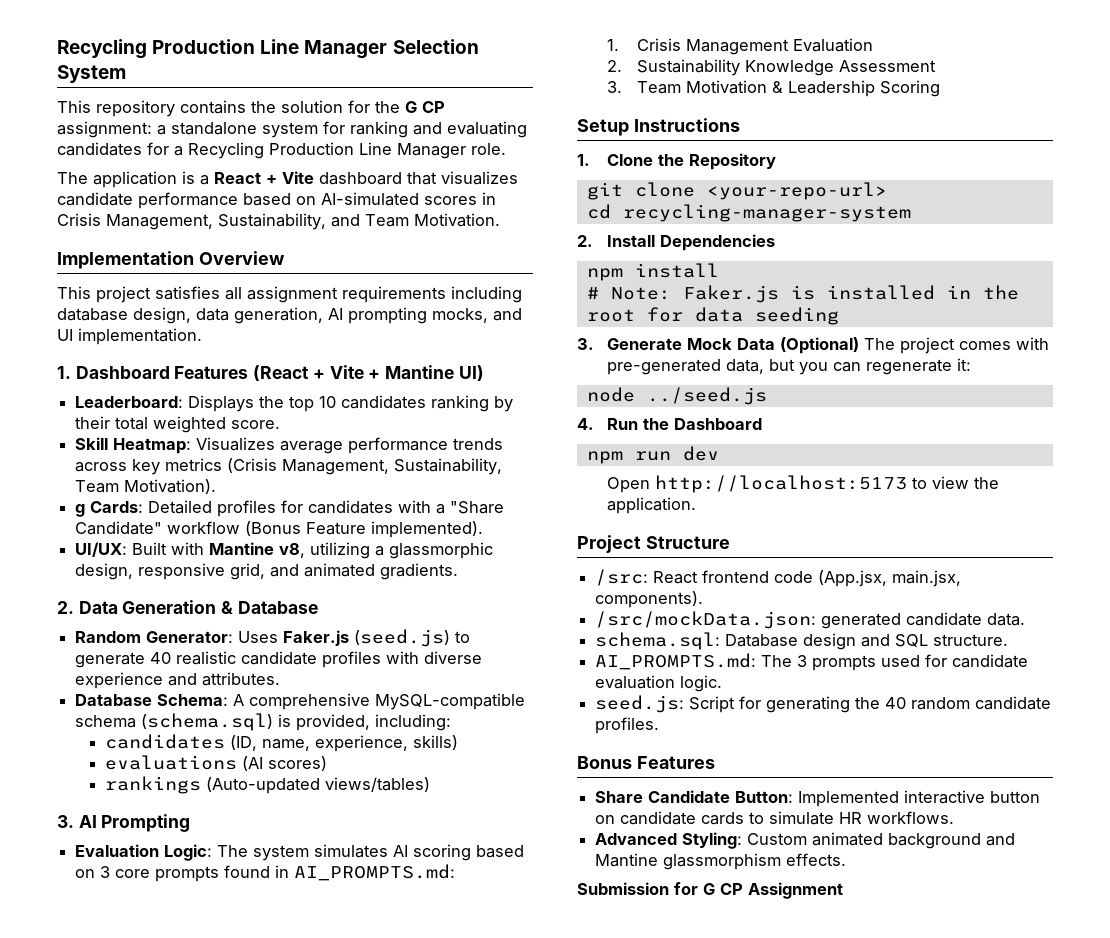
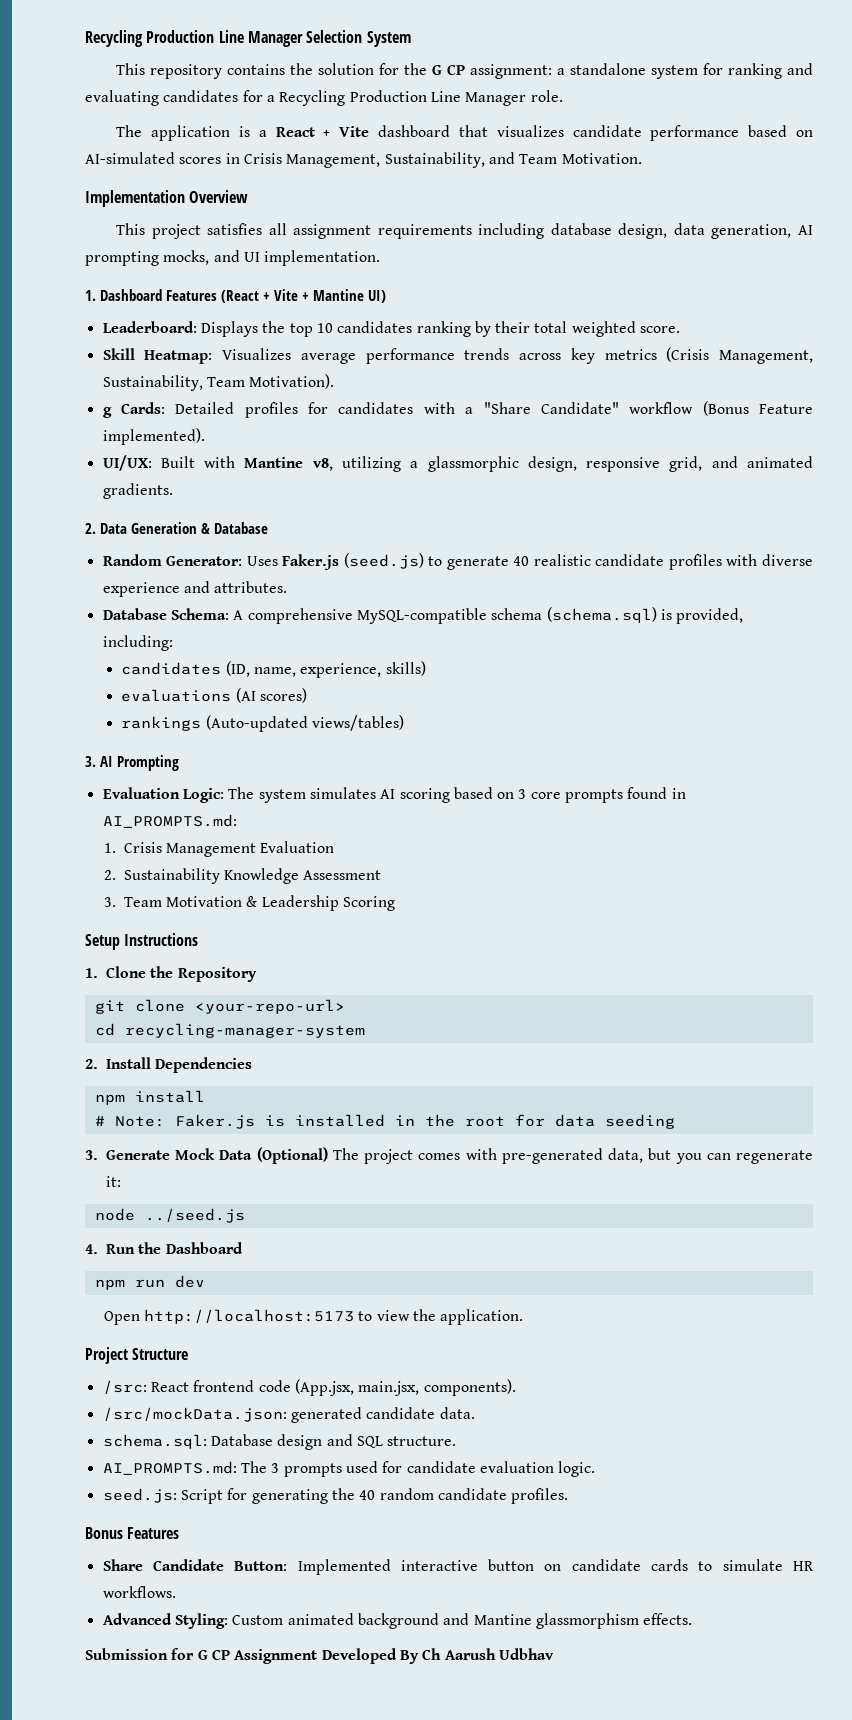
(843, 890) none -> [321,1648,554,1664] Developed By Ch Aarush Udbhav

